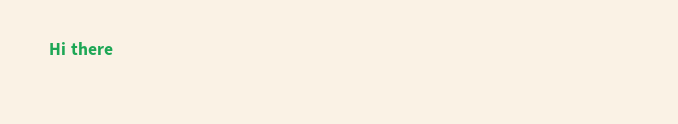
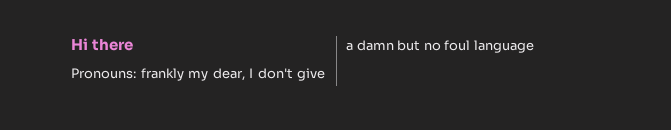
(113, 48) none -> [71,68,325,81] [346,40,534,53] // Pronouns: frankly my dear, I don't give a damn but no foul language

